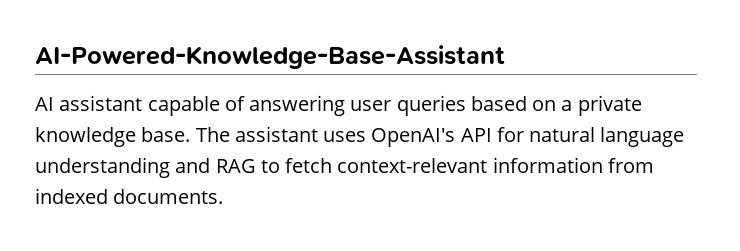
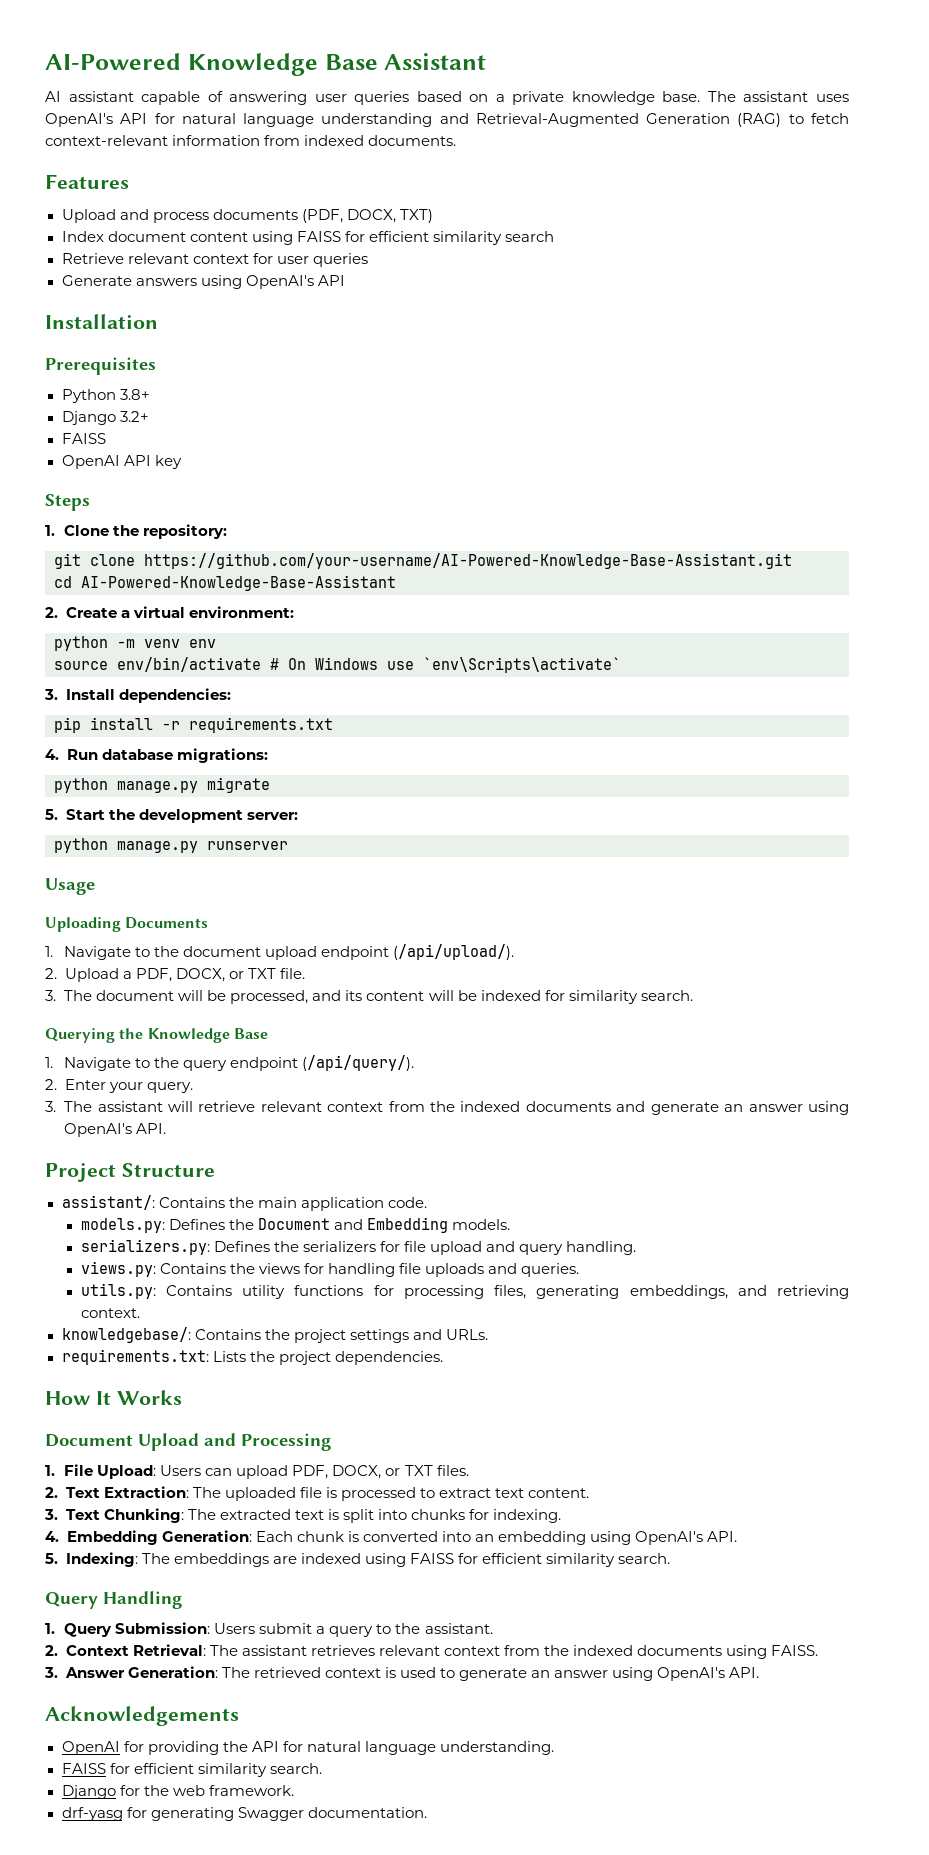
[35,45,505,69] AI-Powered-Knowledge-Base-Assistant -> [45,53,487,76] AI-Powered Knowledge Base Assistant
[215,159,256,173] RAG -> [475,113,782,127] Retrieval-Augmented Generation (RAG)
(224, 196) none -> [45,174,129,189] [61,209,433,223] [61,231,554,245] [61,253,368,267] [61,275,345,289] [45,314,158,329] [45,357,156,375] [61,389,150,403] [61,411,149,425] [61,433,106,444] [61,455,182,469] [45,494,90,511] [45,524,228,539] [54,553,792,569] [54,575,396,591] [45,606,294,618] [54,636,216,651] [54,657,621,673] [44,688,231,703] [54,717,333,733] [45,748,268,763] [54,777,270,793] [45,809,298,823] [54,838,288,853] [45,878,95,895] [45,917,209,932] [45,944,515,960] [45,968,305,982] [45,990,693,1004] [45,1028,268,1043] [45,1055,415,1071] [45,1079,193,1093] [45,1101,850,1115] [64,1123,167,1137] [45,1163,215,1182] [61,1195,427,1211] [80,1217,510,1233] [80,1239,637,1255] [80,1261,580,1277] [80,1283,849,1299] [80,1308,140,1318] [61,1327,488,1343] [61,1349,443,1365] [45,1390,182,1405] [45,1433,331,1451] [45,1464,469,1479] [45,1486,590,1501] [44,1508,562,1523] [45,1530,738,1545] [45,1552,670,1567] [45,1591,182,1609] [45,1622,493,1637] [45,1644,819,1659] [44,1666,760,1681] [45,1706,239,1726] [61,1741,554,1755] [61,1763,322,1777] [61,1785,294,1799] [61,1807,427,1821] // Features // Upload and process documents (PDF, DOCX, TXT) // Index document content using FAISS for efficient similarity search // Retrieve relevant context for user queries // Generate answers using OpenAI's API // Installation // Prerequisites // Python 3.8+ // Django 3.2+ // FAISS // OpenAI API key // Steps // 1. Clone the repository: // git clone https://github.com/your-username/AI-Powered-Knowledge-Base-Assistant.git // cd AI-Powered-Knowledge-Base-Assistant // 2. Create a virtual environment: // python -m venv env // source env/bin/activate # On Windows use `env\Scripts\activate` // 3. Install dependencies: // pip install -r requirements.txt // 4. Run database migrations: // python manage.py migrate // 5. Start the development server: // python manage.py runserver // Usage // Uploading Documents // 1. Navigate to the document upload endpoint (/api/upload/). // 2. Upload a PDF, DOCX, or TXT file. // 3. The document will be processed, and its content will be indexed for similarity search. // Querying the Knowledge Base // 1. Navigate to the query endpoint (/api/query/). // 2. Enter your query. // 3. The assistant will retrieve relevant context from the indexed documents and generate an answer using OpenAI's API. // Project Structure // assistant/: Contains the main application code. // models.py: Defines the Document and Embedding models. // serializers.py: Defines the serializers for file upload and query handling. // views.py: Contains the views for handling file uploads and queries. // utils.py: Contains utility functions for processing files, generating embeddings, and retrieving context. // knowledgebase/: Contains the project settings and URLs. // requirements.txt: Lists the project dependencies. // How It Works // Document Upload and Processing // 1. File Upload: Users can upload PDF, DOCX, or TXT files. // 2. Text Extraction: The uploaded file is processed to extract text content. // 3. Text Chunking: The extracted text is split into chunks for indexing. // 4. Embedding Generation: Each chunk is converted into an embedding using OpenAI's API. // 5. Indexing: The embeddings are indexed using FAISS for efficient similarity search. // Query Handling // 1. Query Submission: Users submit a query to the assistant. // 2. Context Retrieval: The assistant retrieves relevant context from the indexed documents using FAISS. // 3. Answer Generation: The retrieved context is used to generate an answer using OpenAI's API. // Acknowledgements // OpenAI for providing the API for natural language understanding. // FAISS for efficient similarity search. // Django for the web framework. // drf-yasg for generating Swagger documentation.

